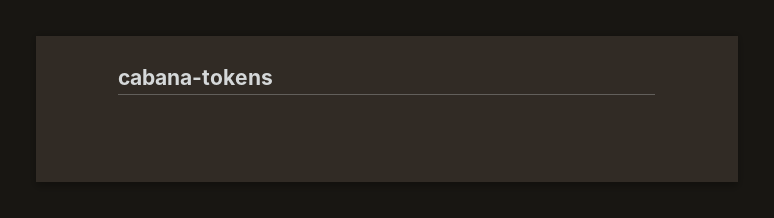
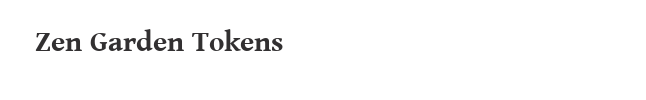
[118,69,273,85] cabana-tokens -> [35,29,283,51] Zen Garden Tokens

